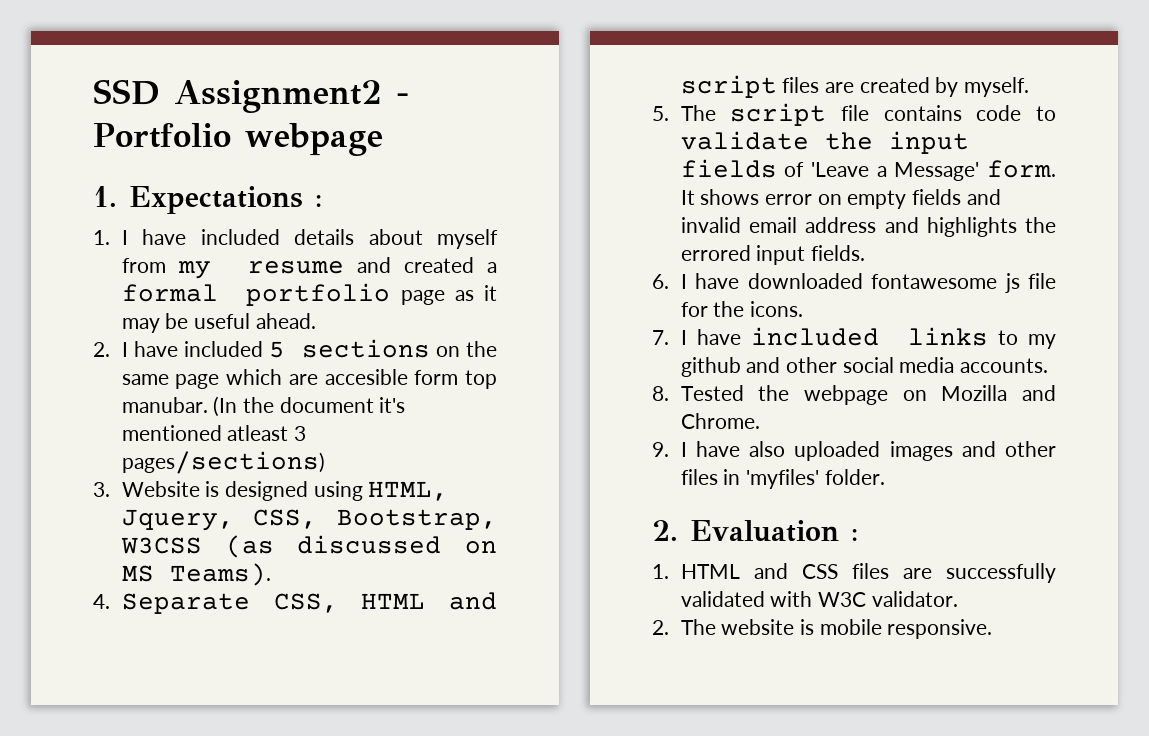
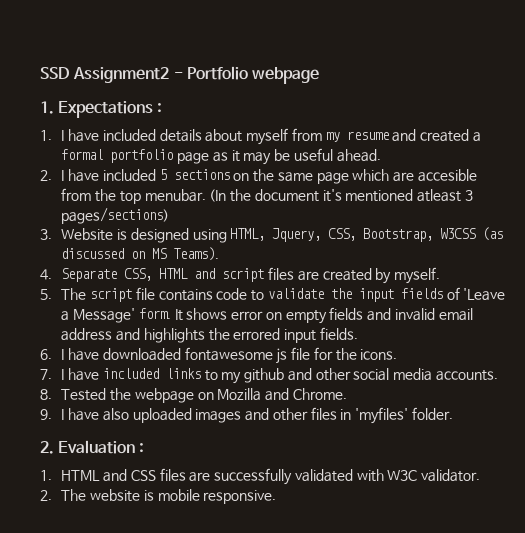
[414,370,498,389] [121,397,208,413] form top manubar. -> [61,188,206,204] from the top menubar.

